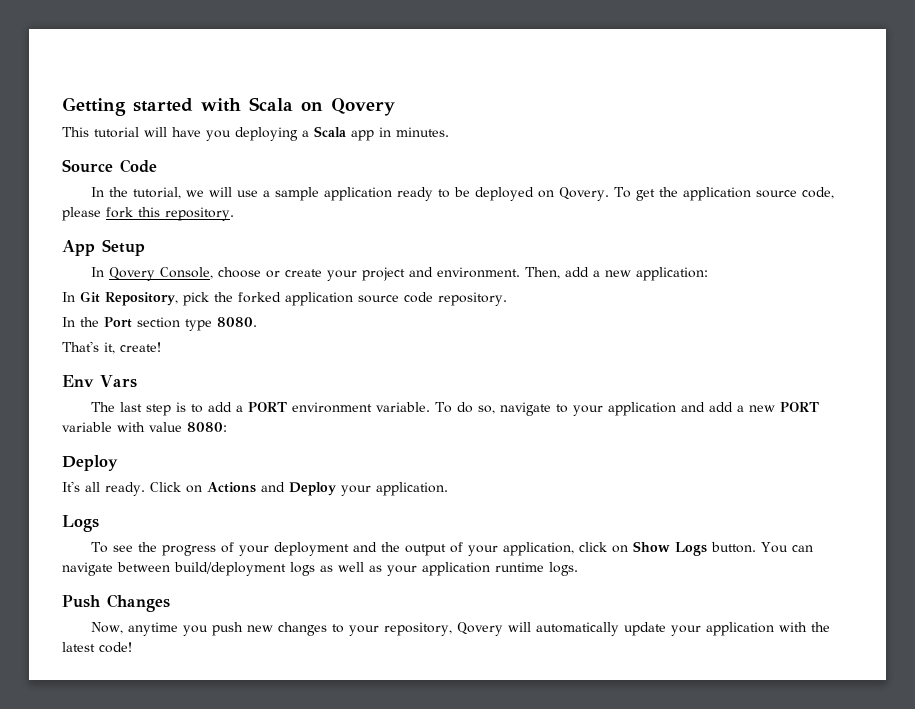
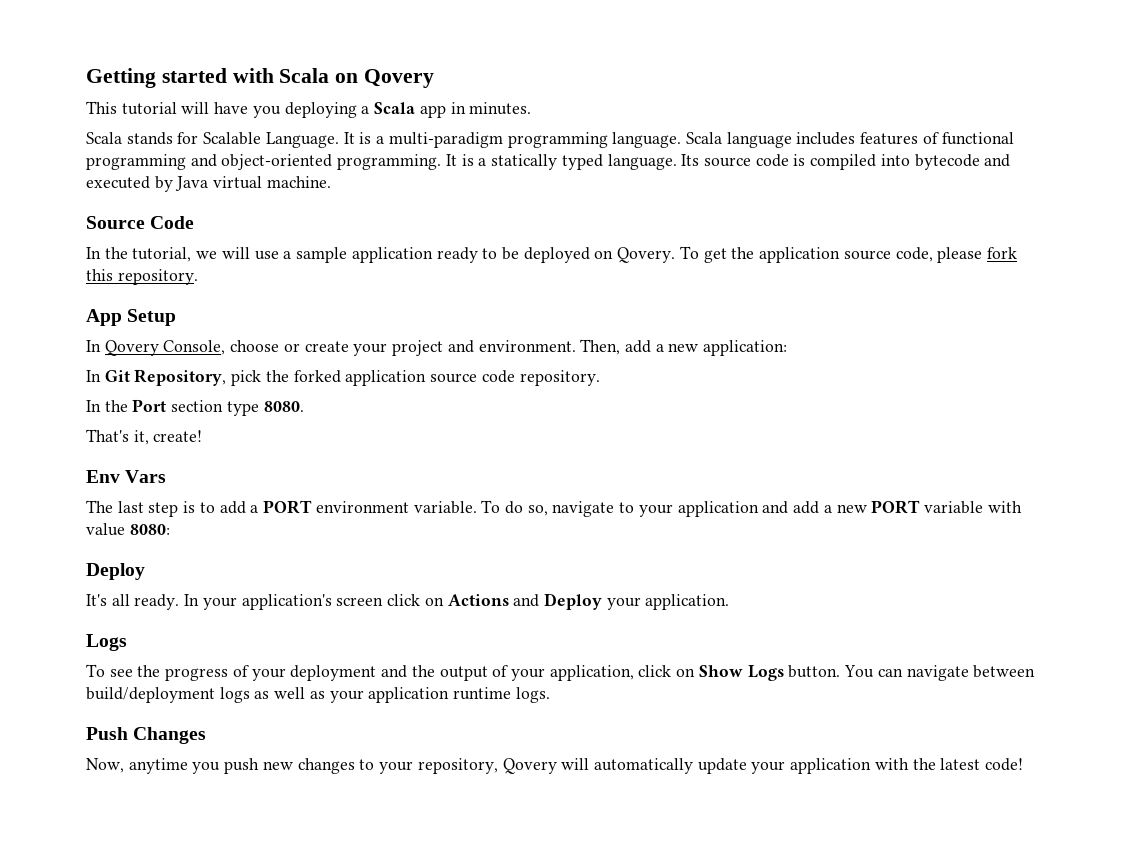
(449, 132) none -> [86,132,1014,148] [86,154,1011,170] [86,176,331,192] // Scala stands for Scalable Language. It is a multi-paradigm programming language. Scala language includes features of functional programming and object-oriented programming. It is a statically typed language. Its source code is compiled into bytecode and executed by Java virtual machine.
[149,482,181,492] Click -> [184,594,421,610] In your application's screen click

